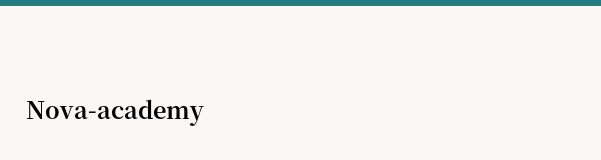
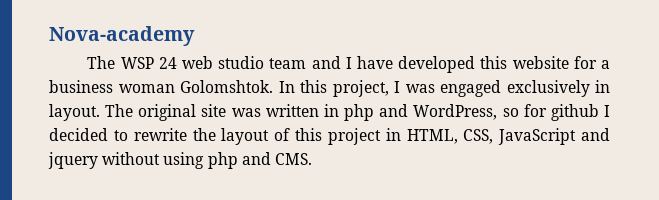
(204, 112) none -> [87,56,610,73] [49,80,610,97] [49,104,610,121] [49,128,610,145] [48,152,312,169] // The WSP 24 web studio team and I have developed this website for a business woman Golomshtok. In this project, I was engaged exclusively in layout. The original site was written in php and WordPress, so for github I decided to rewrite the layout of this project in HTML, CSS, JavaScript and jquery without using php and CMS.

